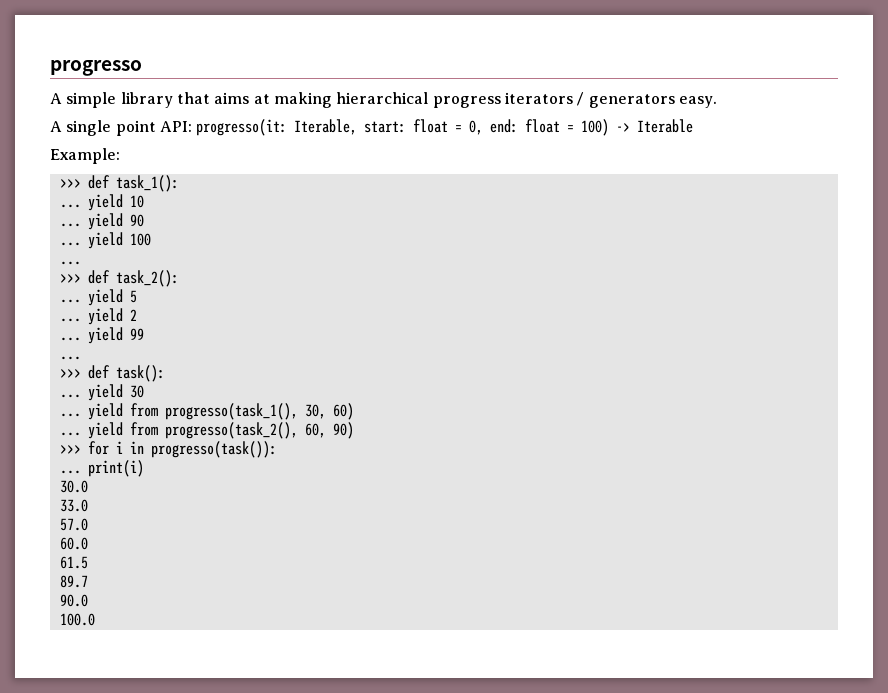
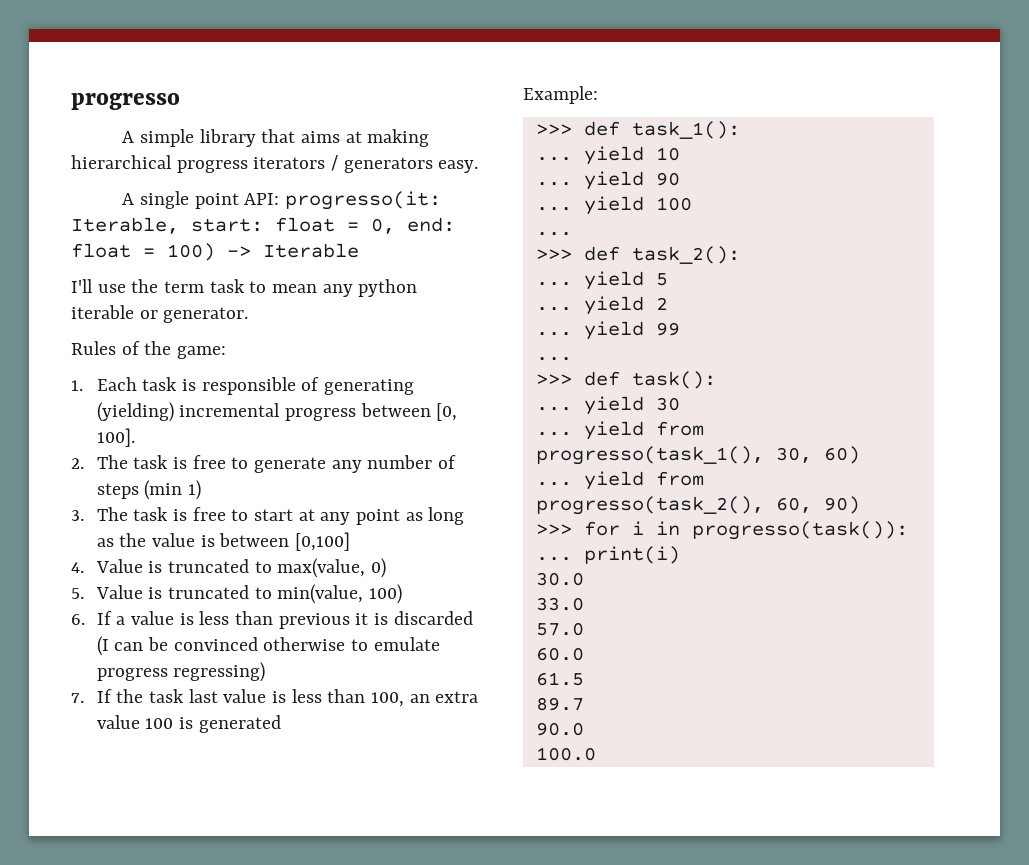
(694, 126) none -> [71,279,418,297] [71,305,249,323] [71,341,227,359] [71,377,415,395] [96,402,458,422] [96,428,135,447] [71,455,457,473] [96,480,202,500] [71,507,465,525] [96,532,351,551] [71,558,387,578] [71,584,403,604] [71,611,473,629] [96,636,440,656] [96,662,266,682] [71,689,479,707] [96,715,281,733] // I'll use the term task to mean any python iterable or generator. // Rules of the game: // 1. Each task is responsible of generating (yielding) incremental progress between [0, 100]. // 2. The task is free to generate any number of steps (min 1) // 3. The task is free to start at any point as long as the value is between [0,100] // 4. Value is truncated to max(value, 0) // 5. Value is truncated to min(value, 100) // 6. If a value is less than previous it is discarded (I can be convinced otherwise to emulate progress regressing) // 7. If the task last value is less than 100, an extra value 100 is generated

